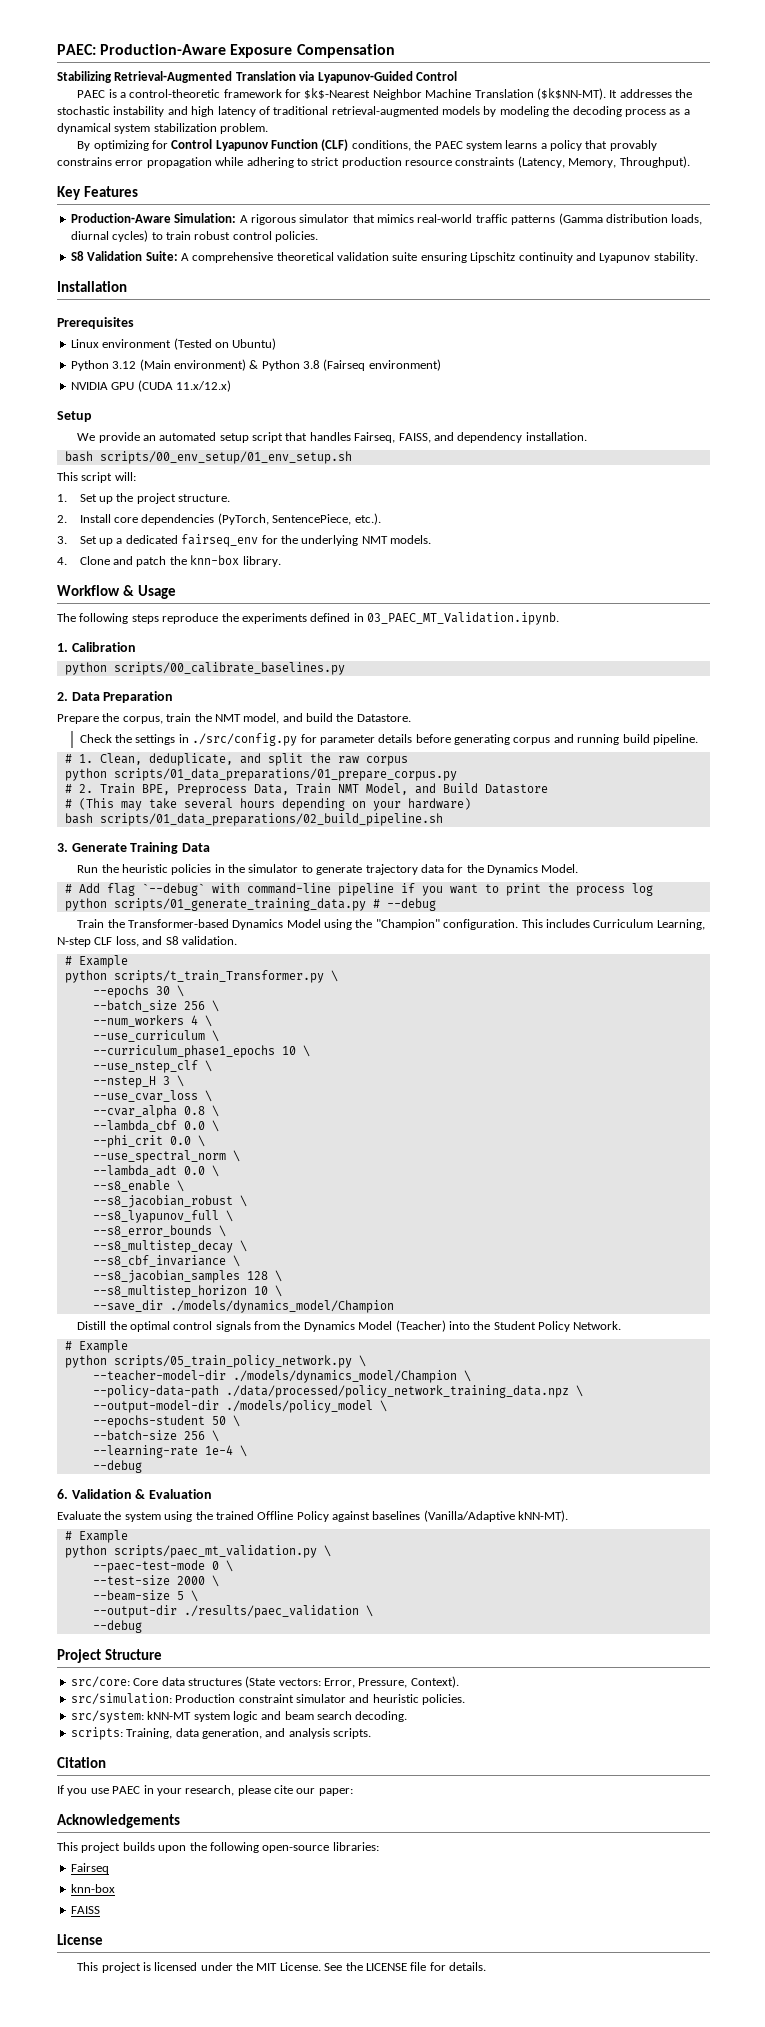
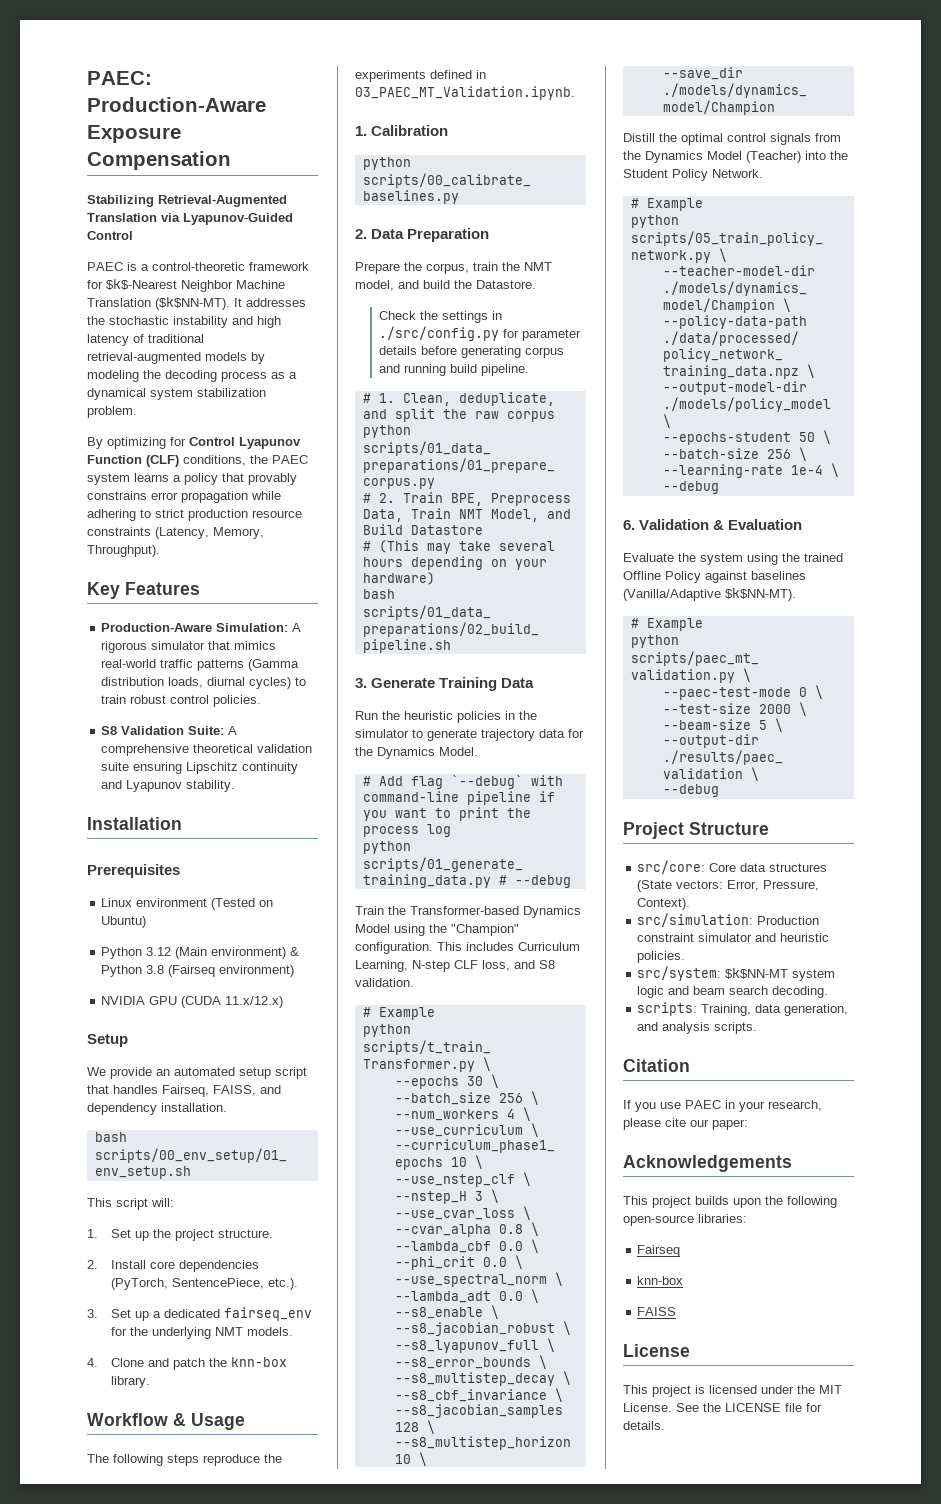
[518,1510,569,1522] kNN-MT). -> [725,588,796,601] $k$NN-MT).
[147,1711,192,1720] kNN-MT -> [725,968,789,979] $k$NN-MT

